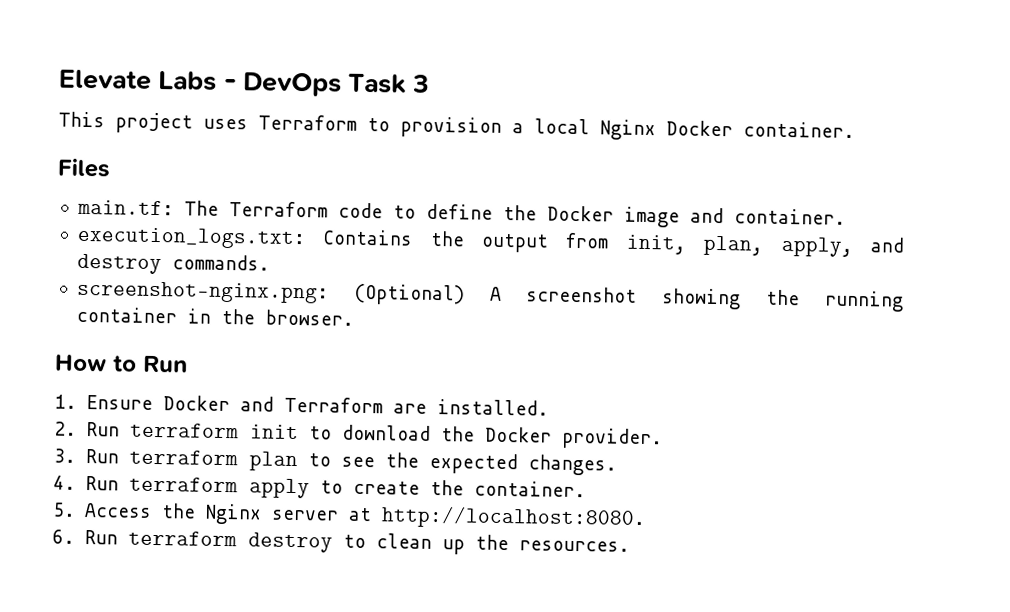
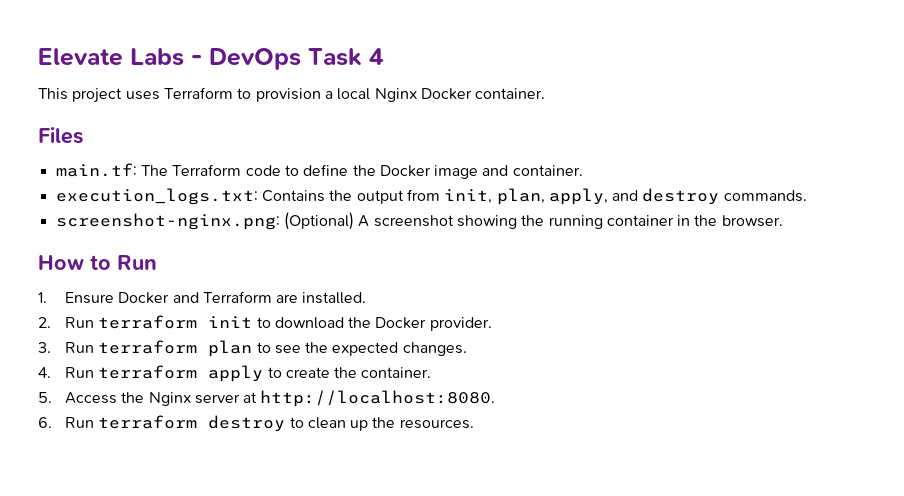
[412,74,431,93] 3 -> [369,48,384,65] 4

